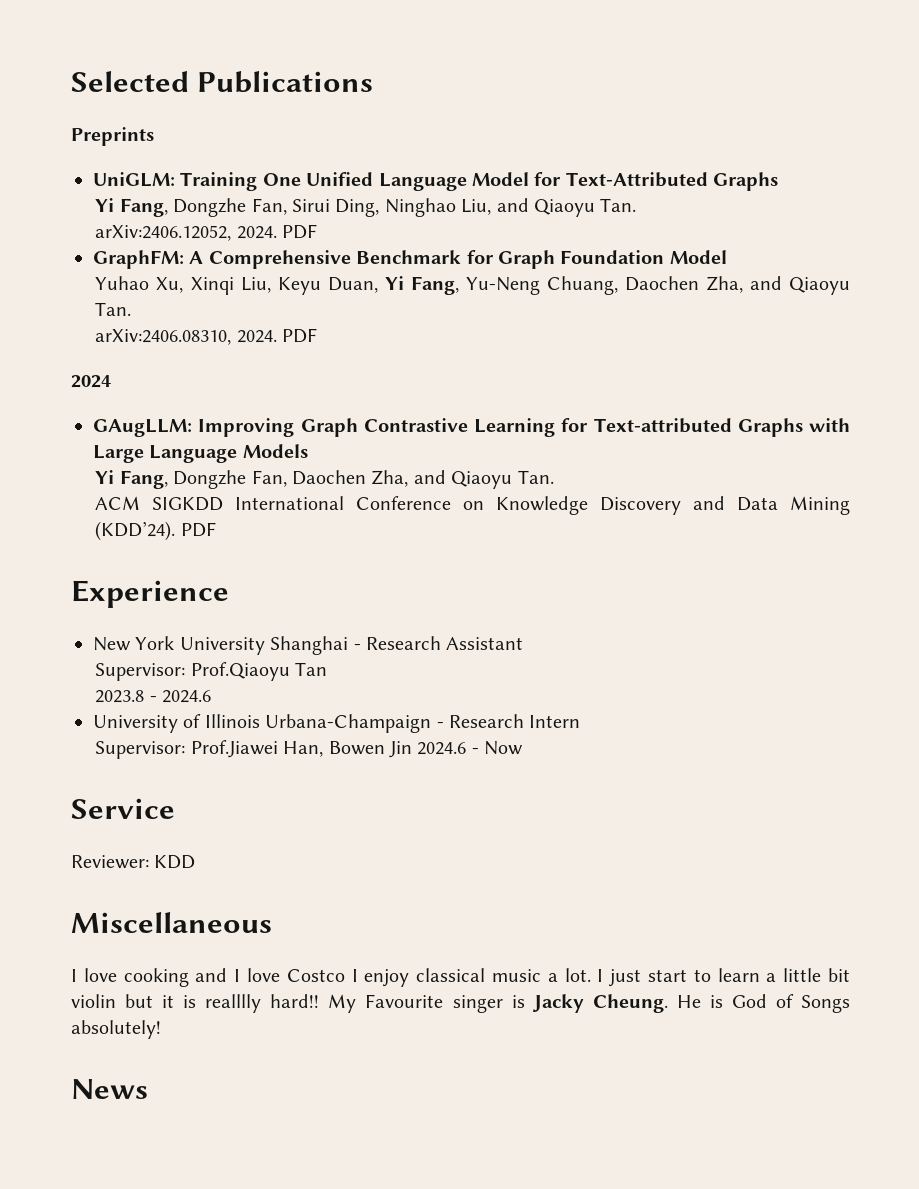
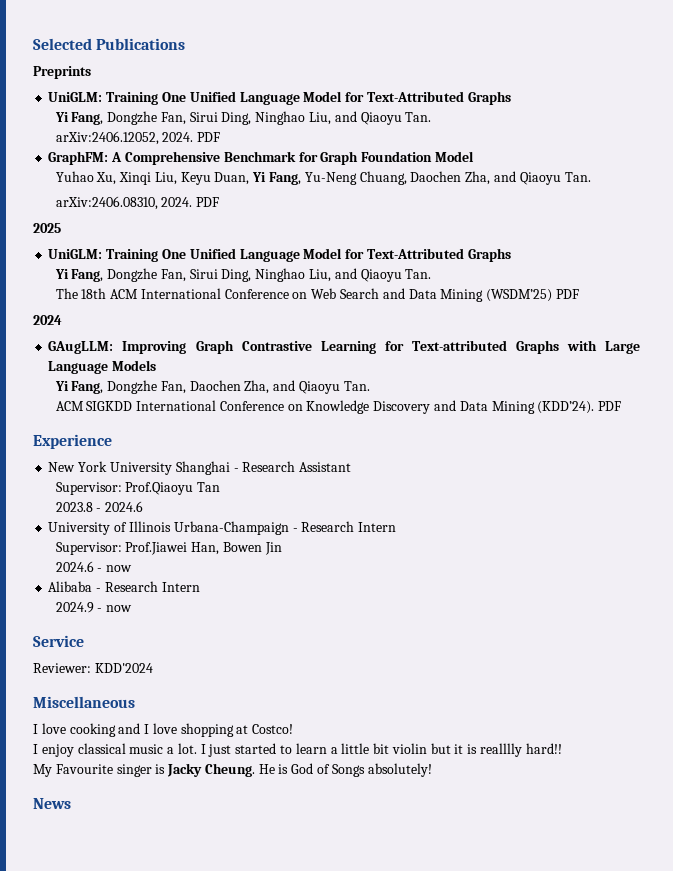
(318, 335) none -> [33,223,61,233] [48,248,511,262] [54,268,432,282] [55,288,579,302] // 2025 // UniGLM: Training One Unified Language Model for Text-Attributed Graphs // Yi Fang, Dongzhe Fan, Sirui Ding, Ninghao Liu, and Qiaoyu Tan. // The 18th ACM International Conference on Web Search and Data Mining (WSDM’25) PDF
(413, 749) none -> (282, 548) //
[484,741,524,755] Now -> [106,565,133,572] [48,581,200,592] [55,602,133,613] now // Alibaba - Research Intern // 2024.9 - now
[154,855,196,869] KDD -> [94,663,153,673] KDD'2024
[286,969,345,982] Costco -> [180,723,294,737] shopping at Costco! //
[648,969,687,982] start -> [235,743,277,754] started
(320, 1001) none -> (562, 748) //

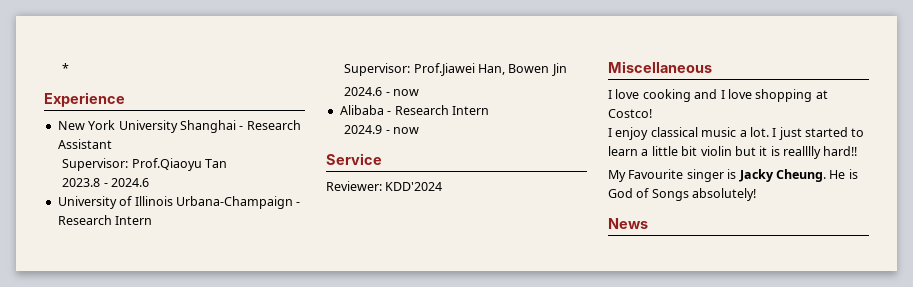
[33,38,186,50] [33,66,91,79] [48,91,511,105] [54,111,432,125] [55,131,221,145] [48,151,474,165] [55,171,591,185] [55,196,220,210] [33,223,61,233] [48,248,511,262] [54,268,432,282] [55,288,579,302] [33,315,62,325] [48,340,641,354] [48,360,157,374] [54,380,370,394] [55,400,622,414] Selected Publications // Preprints // UniGLM: Training One Unified Language Model for Text-Attributed Graphs // Yi Fang, Dongzhe Fan, Sirui Ding, Ninghao Liu, and Qiaoyu Tan. // arXiv:2406.12052, 2024. PDF // GraphFM: A Comprehensive Benchmark for Graph Foundation Model // Yuhao Xu, Xinqi Liu, Keyu Duan, Yi Fang, Yu-Neng Chuang, Daochen Zha, and Qiaoyu Tan. // arXiv:2406.08310, 2024. PDF // 2025 // UniGLM: Training One Unified Language Model for Text-Attributed Graphs // Yi Fang, Dongzhe Fan, Sirui Ding, Ninghao Liu, and Qiaoyu Tan. // The 18th ACM International Conference on Web Search and Data Mining (WSDM’25) PDF // 2024 // GAugLLM: Improving Graph Contrastive Learning for Text-attributed Graphs with Large Language Models // Yi Fang, Dongzhe Fan, Daochen Zha, and Qiaoyu Tan. // ACM SIGKDD International Conference on Knowledge Discovery and Data Mining (KDD’24). PDF -> [62,63,70,73] *

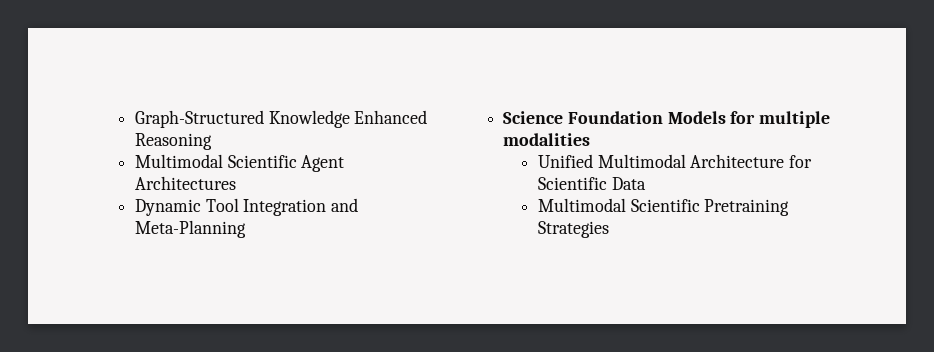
[62,63,70,73] [44,92,125,107] [57,120,301,133] [57,139,112,149] [62,158,228,171] [62,178,150,187] [57,196,301,209] [57,215,153,225] [344,63,567,76] [344,87,420,96] [339,105,489,115] [344,125,420,134] [326,153,382,165] [326,181,443,191] [608,61,712,73] [608,89,828,102] [608,109,652,118] [608,127,865,140] [608,146,858,159] [608,169,858,182] [608,188,757,201] [608,218,648,229] * // Experience // New York University Shanghai - Research Assistant // Supervisor: Prof.Qiaoyu Tan // 2023.8 - 2024.6 // University of Illinois Urbana-Champaign - Research Intern // Supervisor: Prof.Jiawei Han, Bowen Jin // 2024.6 - now // Alibaba - Research Intern // 2024.9 - now // Service // Reviewer: KDD'2024 // Miscellaneous // I love cooking and I love shopping at Costco! // I enjoy classical music a lot. I just started to learn a little bit violin but it is realllly hard!! // My Favourite singer is Jacky Cheung. He is God of Songs absolutely! // News -> [134,110,428,128] [134,133,212,150] [134,154,345,172] [134,176,236,190] [134,198,359,216] [134,220,246,238] [503,111,831,128] [503,133,591,146] [537,154,813,168] [537,177,646,190] [537,198,790,216] [537,221,609,238] Graph-Structured Knowledge Enhanced Reasoning // Multimodal Scientific Agent Architectures // Dynamic Tool Integration and Meta-Planning // Science Foundation Models for multiple modalities // Unified Multimodal Architecture for Scientific Data // Multimodal Scientific Pretraining Strategies

